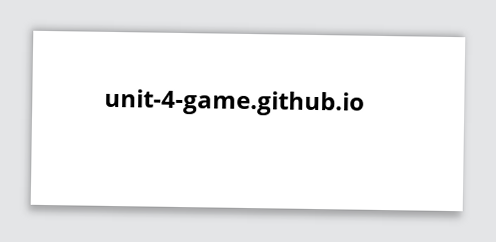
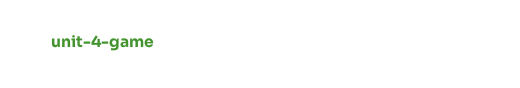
[104,88,365,117] unit-4-game.github.io -> [51,35,154,51] unit-4-game

